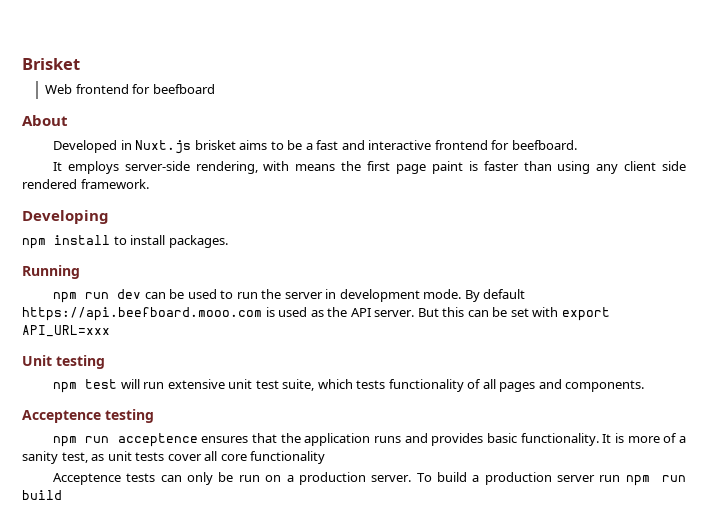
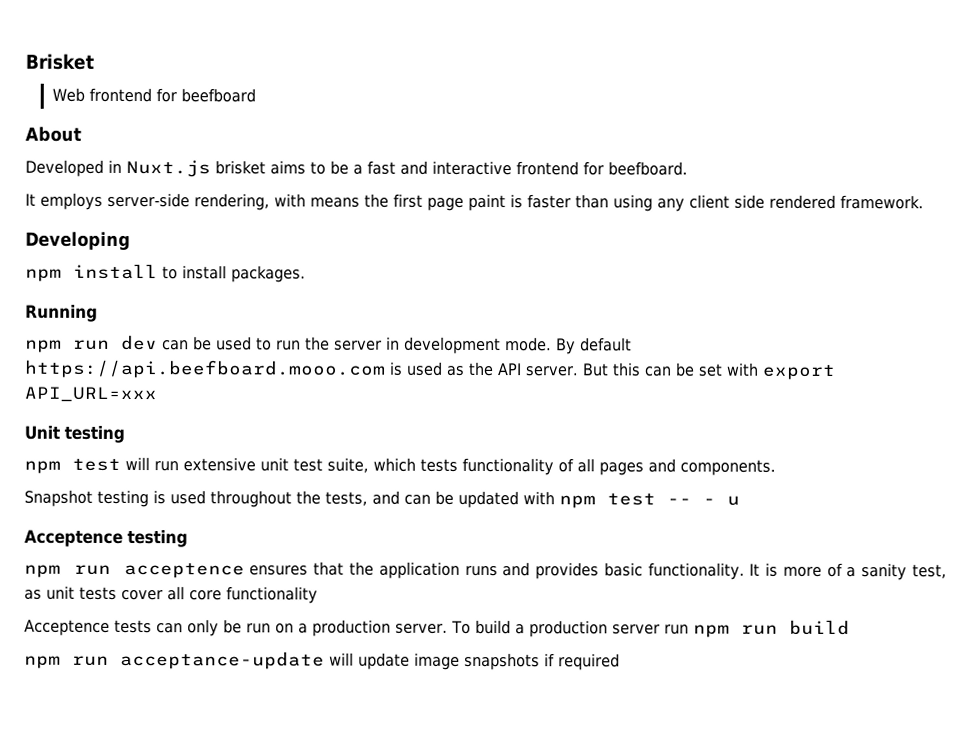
(645, 386) none -> [24,489,740,509] // Snapshot testing is used throughout the tests, and can be updated with npm test -- - u
(62, 495) none -> [24,650,620,671] // npm run acceptance-update will update image snapshots if required

